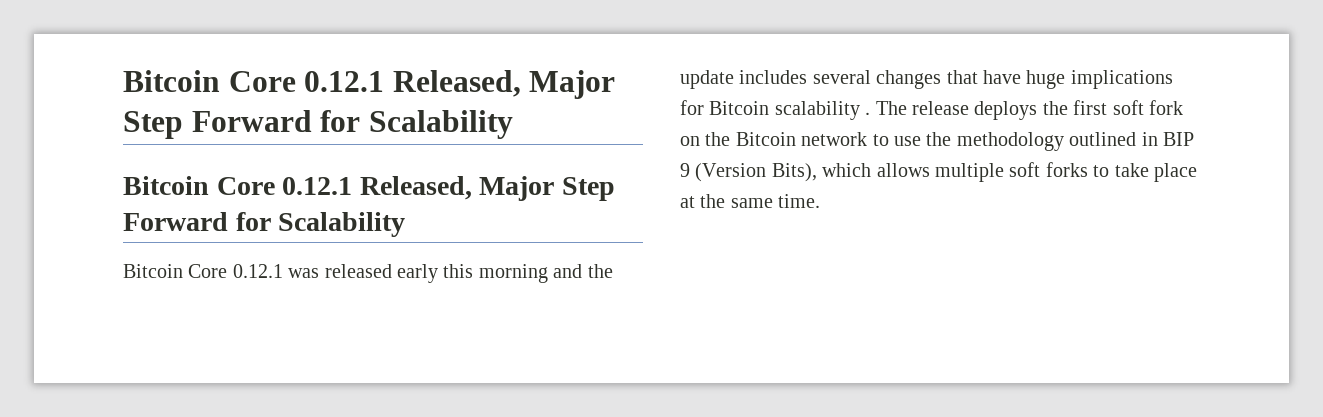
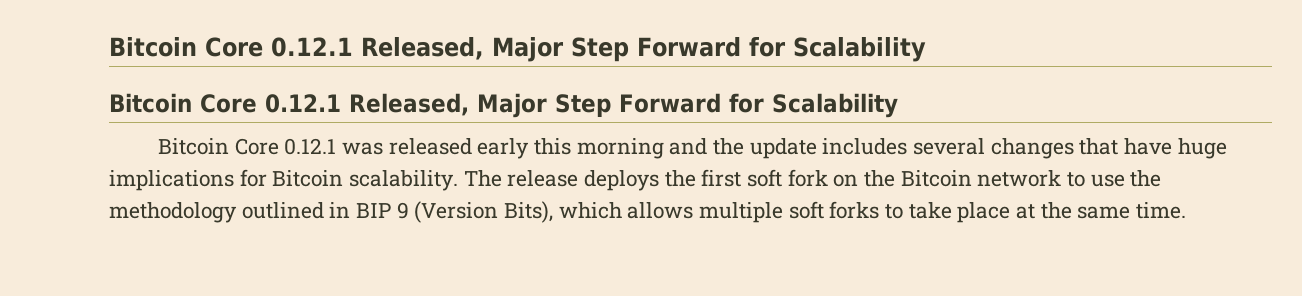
[774,101,871,120] scalability . -> [349,170,459,191] scalability.

